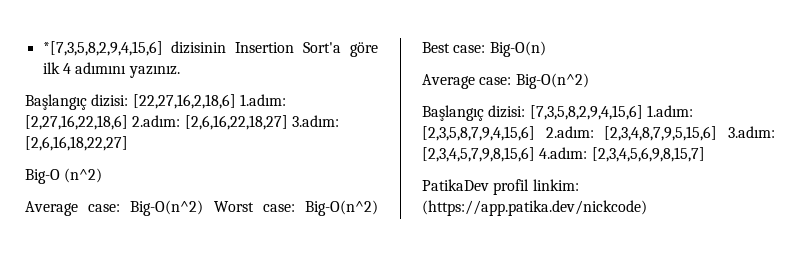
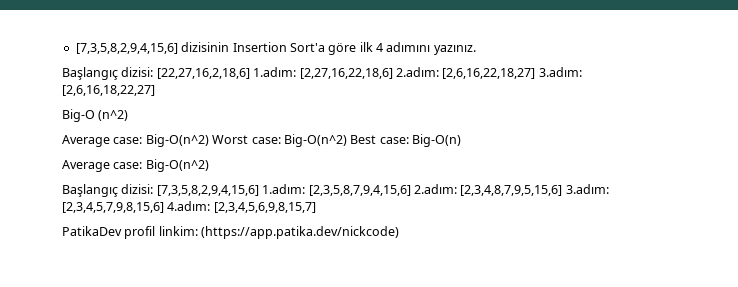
[42,41,163,56] *[7,3,5,8,2,9,4,15,6] -> [75,43,178,54] [7,3,5,8,2,9,4,15,6]

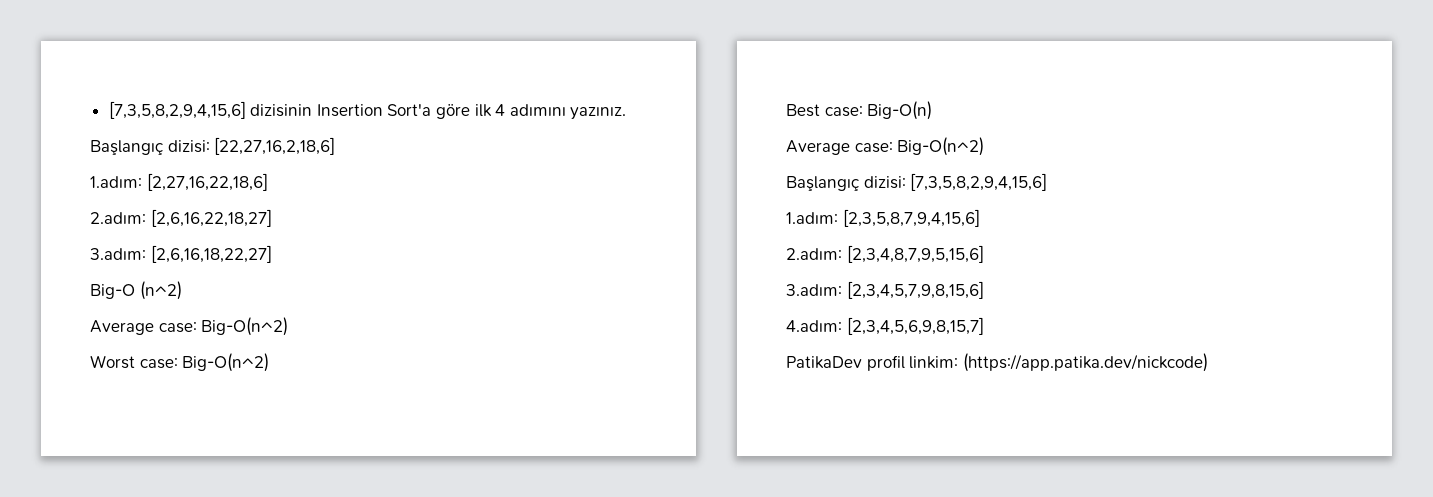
(250, 73) none -> (336, 146) //
(393, 73) none -> (268, 182) //
(536, 73) none -> (272, 218) //
(209, 140) none -> (289, 326) //
(347, 140) none -> (270, 362) //
(259, 190) none -> (1048, 182) //
(411, 190) none -> (980, 218) //
(563, 190) none -> (984, 254) //
(164, 207) none -> (984, 290) //

